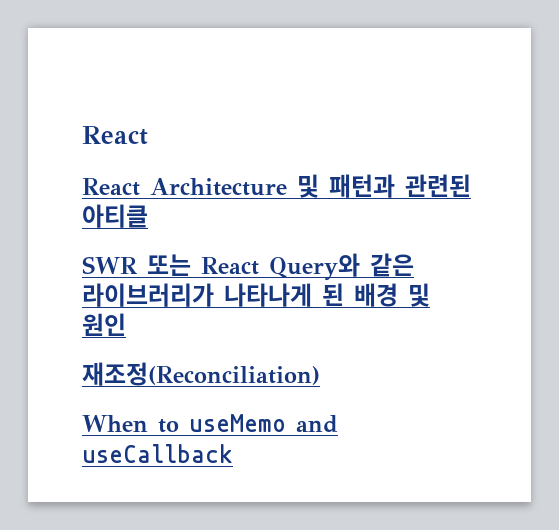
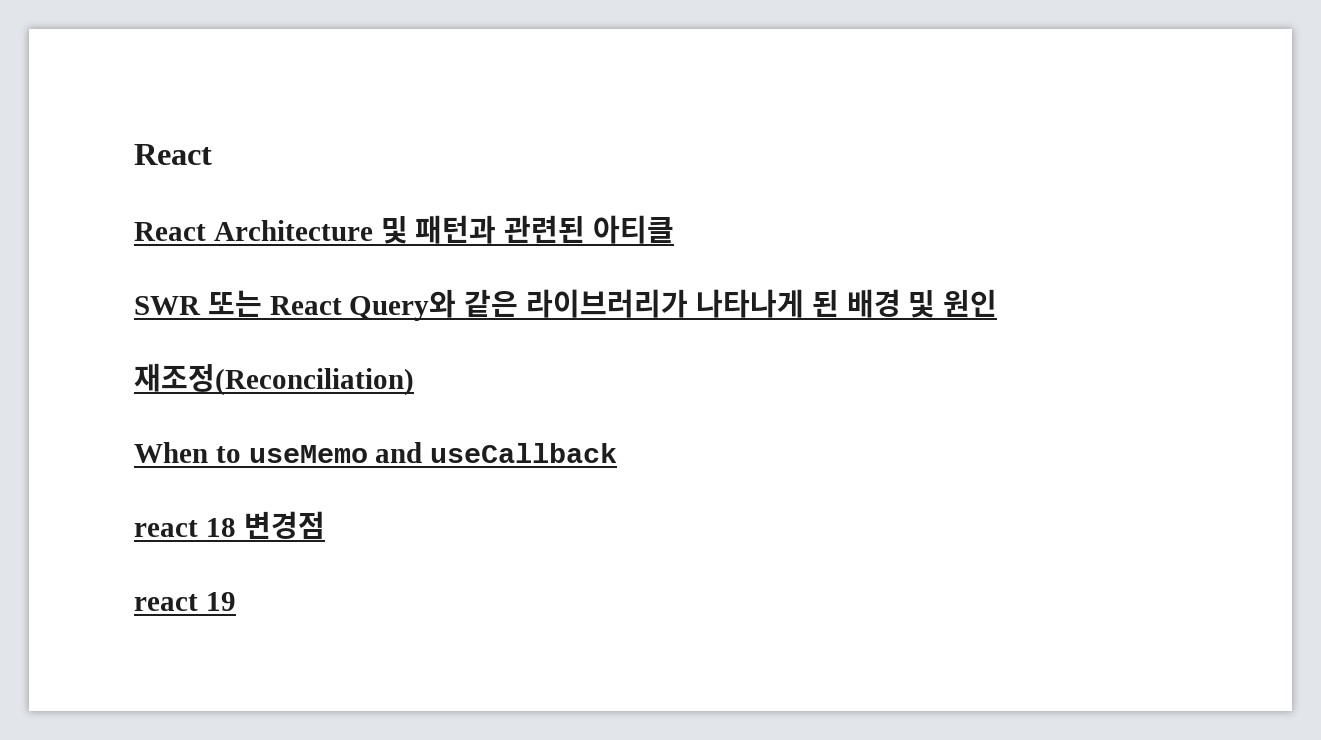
(233, 453) none -> [134,511,325,540] [134,592,236,611] // react 18 변경점 // react 19

